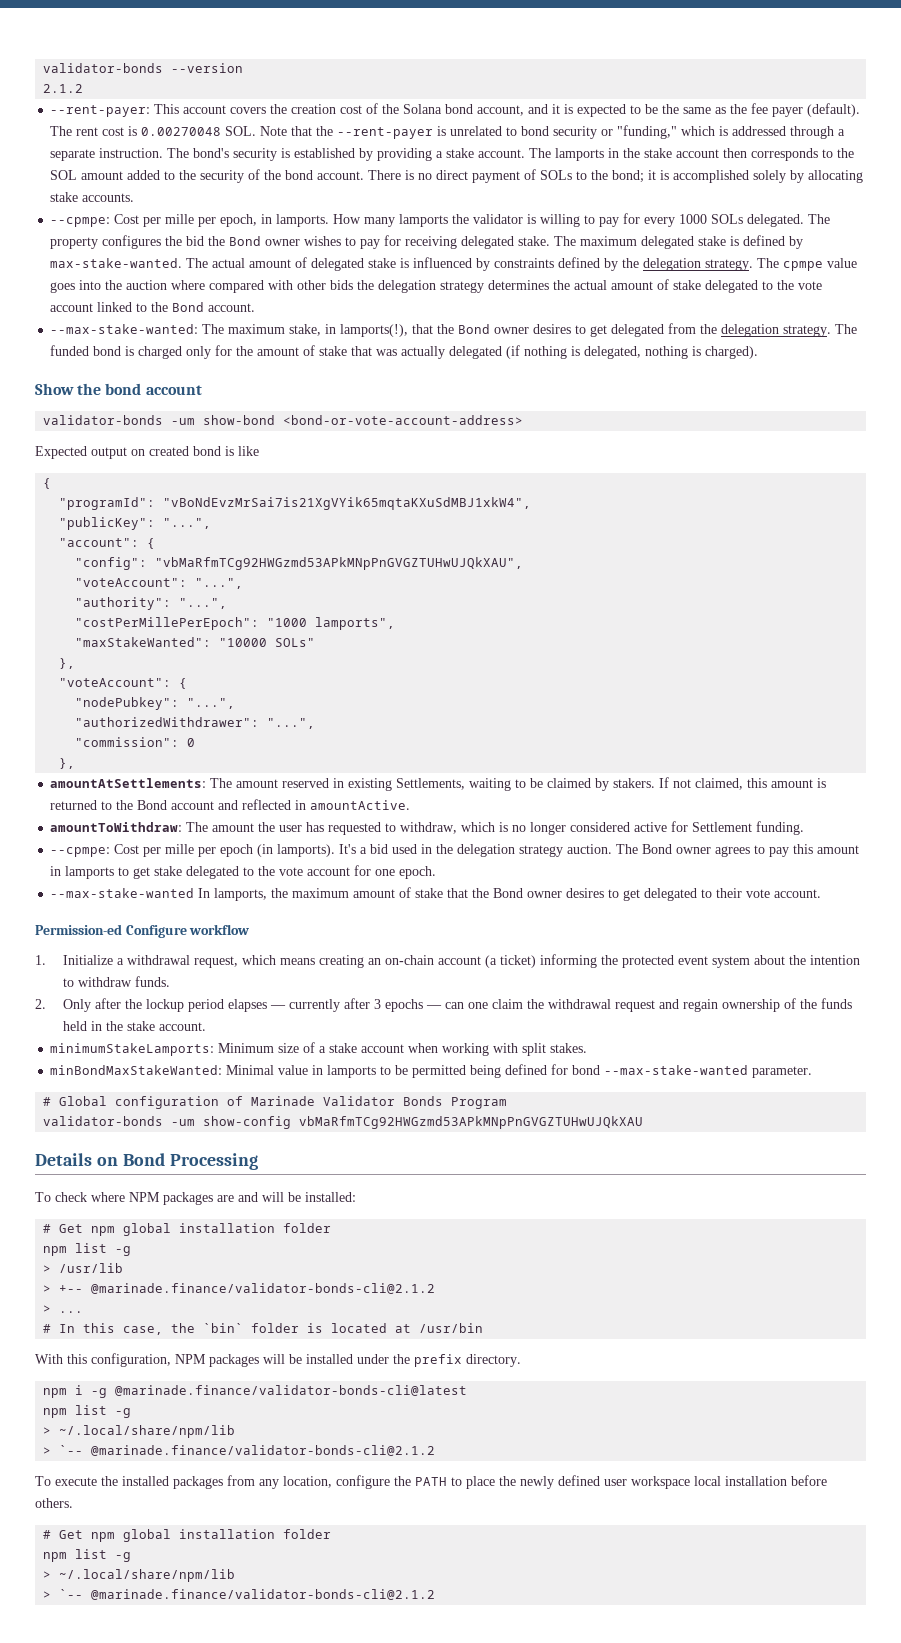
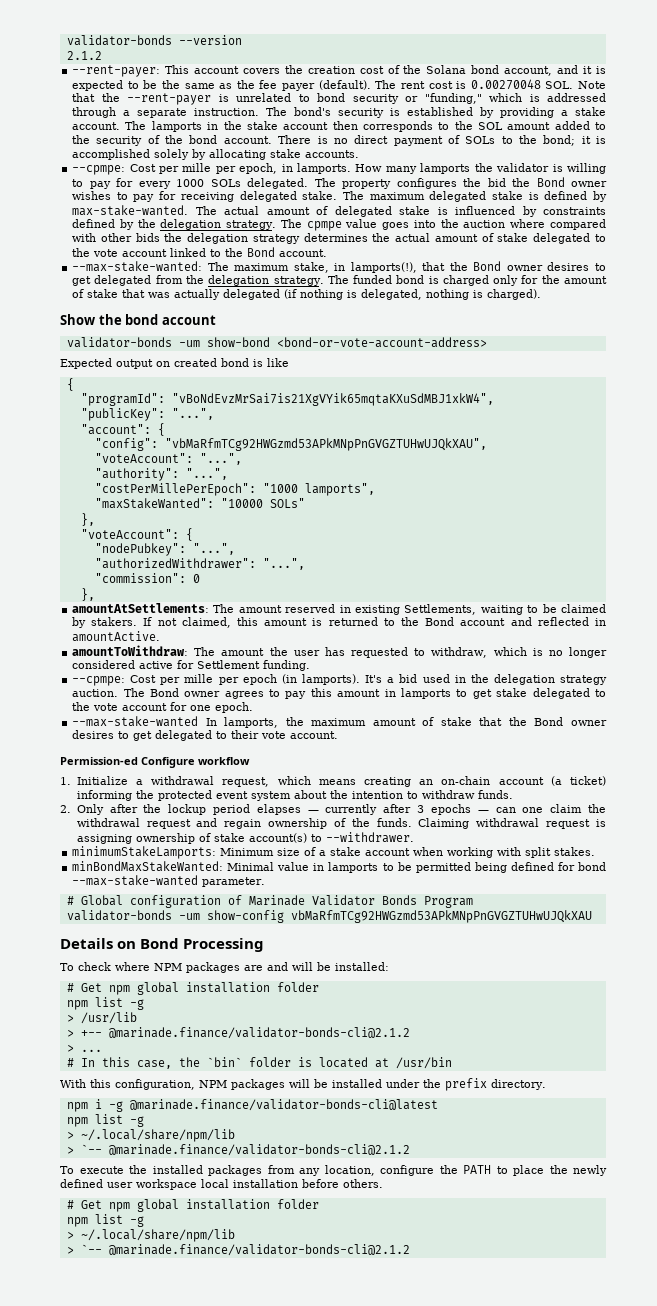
[820,998,852,1009] [62,1021,206,1031] funds held in the stake account. -> [376,818,606,829] [76,832,414,844] funds. Claiming withdrawal request is assigning ownership of stake account(s) to --withdrawer.

